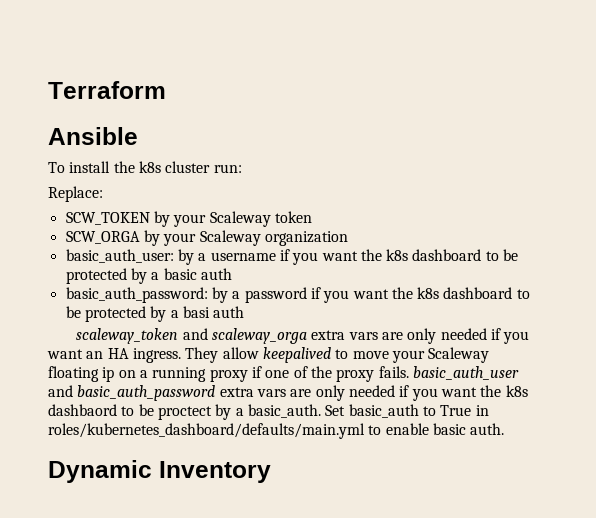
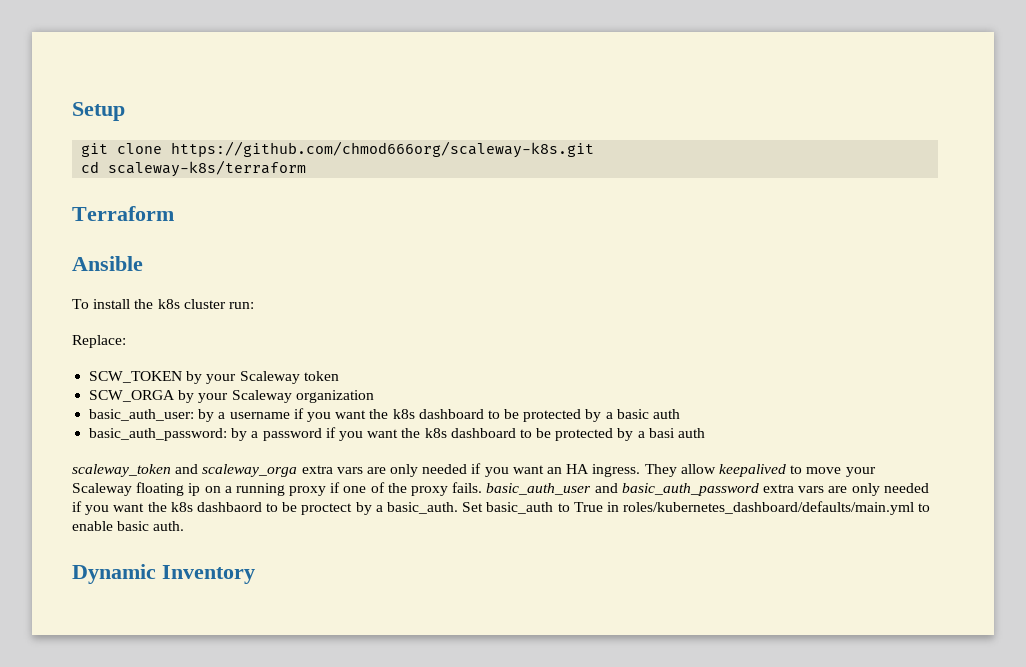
(48, 90) none -> [72,102,125,121] [81,141,595,158] [81,160,307,177] Setup // git clone https://github.com/chmod666org/scaleway-k8s.git // cd scaleway-k8s/terraform //

